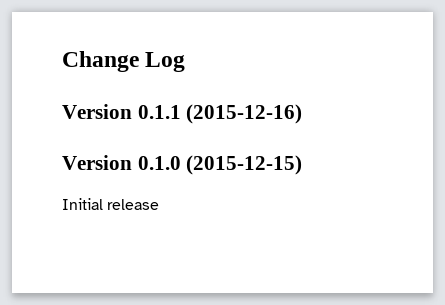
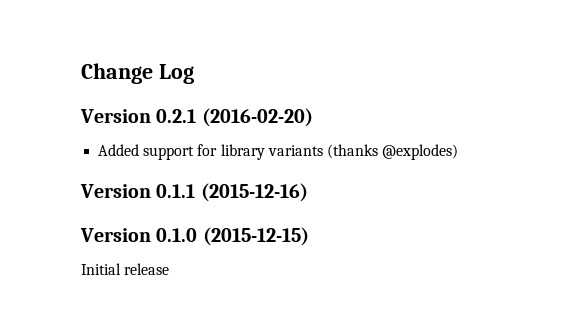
(186, 62) none -> [80,108,313,127] [98,144,459,160] // Version 0.2.1 (2016-02-20) // Added support for library variants (thanks @explodes)

